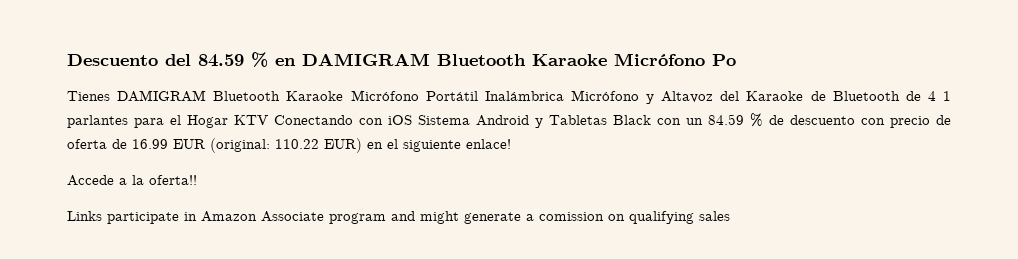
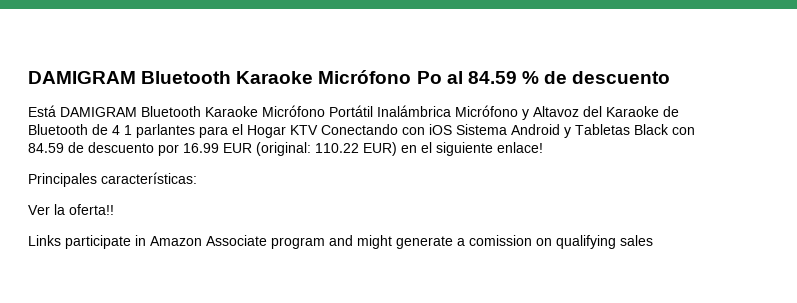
[67,52,296,67] Descuento del 84.59 % en -> (28, 77) none
[67,91,110,101] // Tienes -> [446,71,671,84] [28,105,56,117] al 84.59 % de descuento // Está
[686,113,951,128] [67,139,127,149] un 84.59 % de descuento con precio de oferta de -> [28,142,179,156] 84.59 de descuento por
[67,175,127,186] Accede a -> [28,172,197,187] [28,205,50,215] Principales características: // Ver

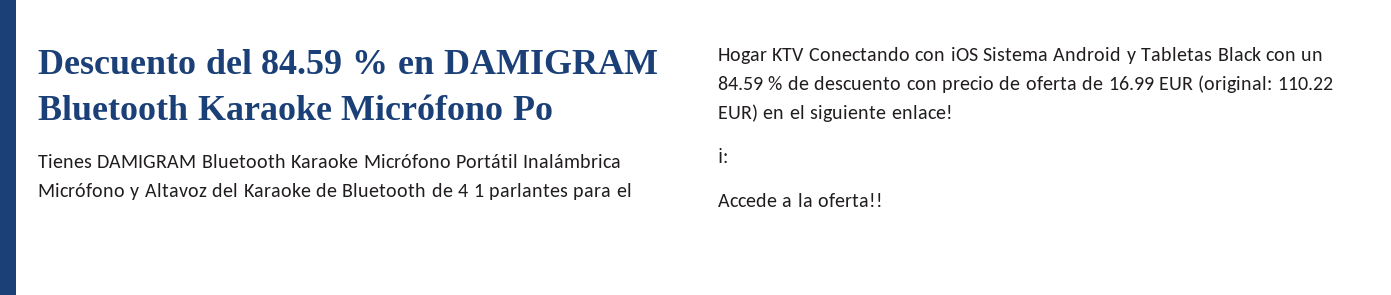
(28, 77) none -> [38,49,434,74] Descuento del 84.59 % en
[446,71,671,84] [28,105,56,117] al 84.59 % de descuento // Está -> [38,154,92,168] // Tienes
[28,142,179,156] 84.59 de descuento por -> [1301,51,1324,61] [718,76,1104,93] un 84.59 % de descuento con precio de oferta de
[28,172,197,187] [28,205,50,215] Principales características: // Ver -> [718,148,728,163] [718,193,793,207] ℹ: // Accede a
[28,235,653,249] // Links participate in Amazon Associate program and might generate a comission on qualifying sales -> (884, 200) none

